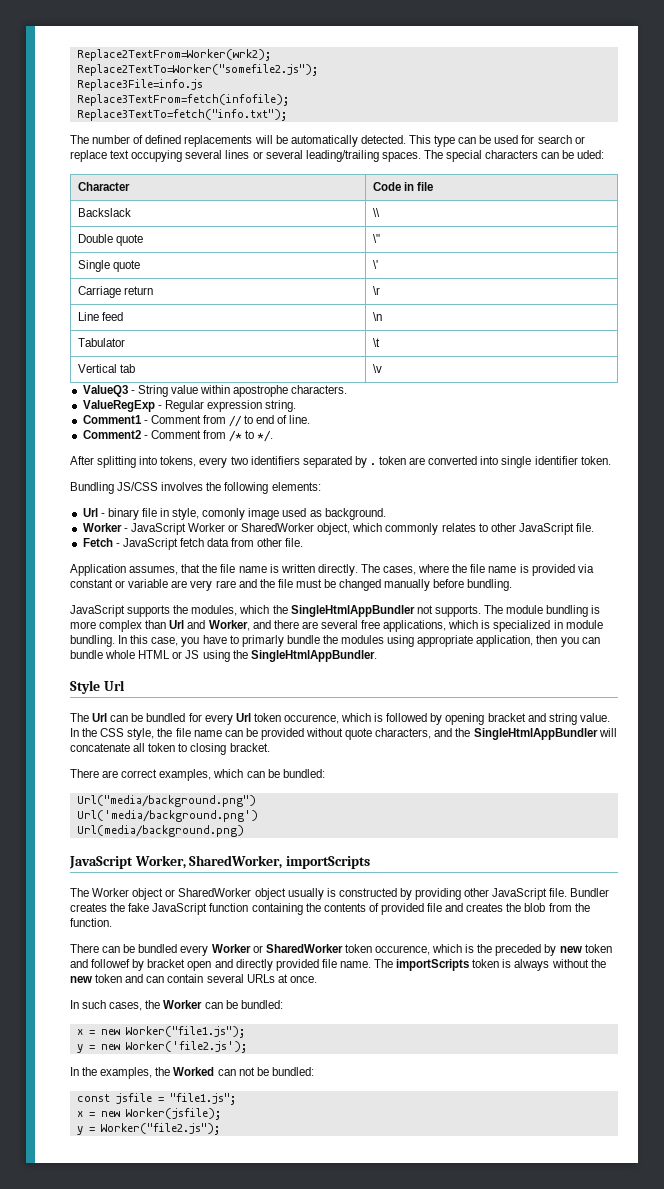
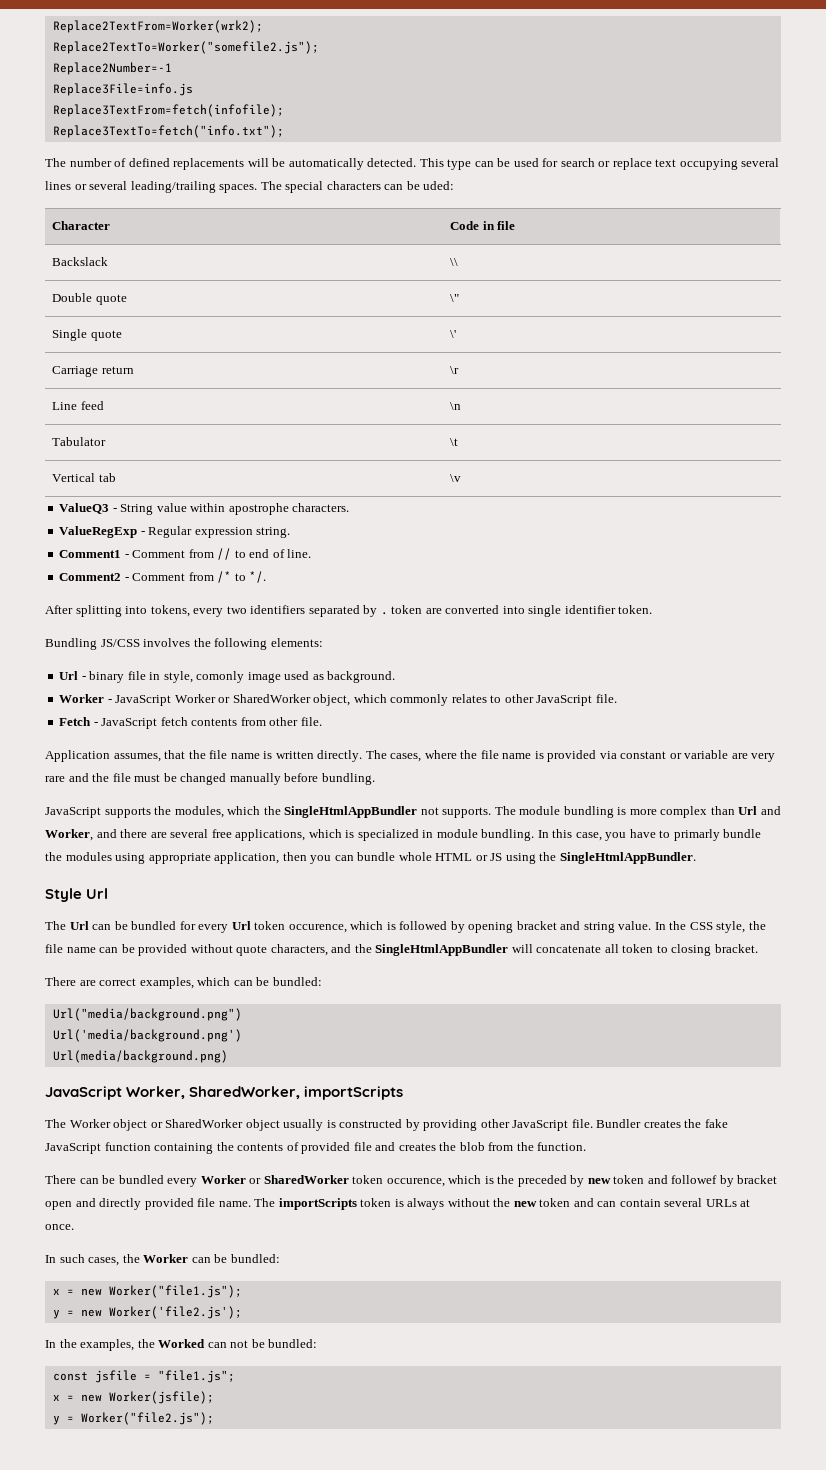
(318, 70) none -> [52,62,172,75] // Replace2Number=-1
[207,538,230,547] data -> [191,718,238,726] contents

